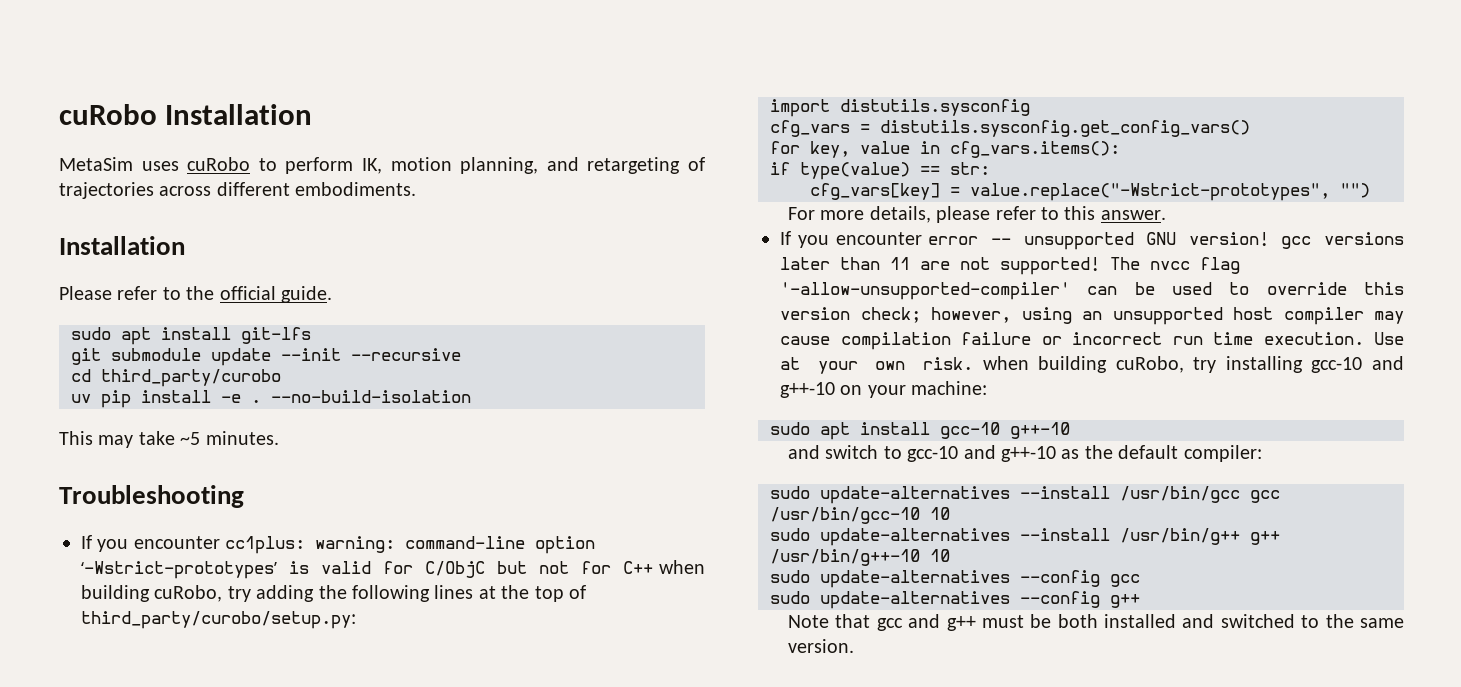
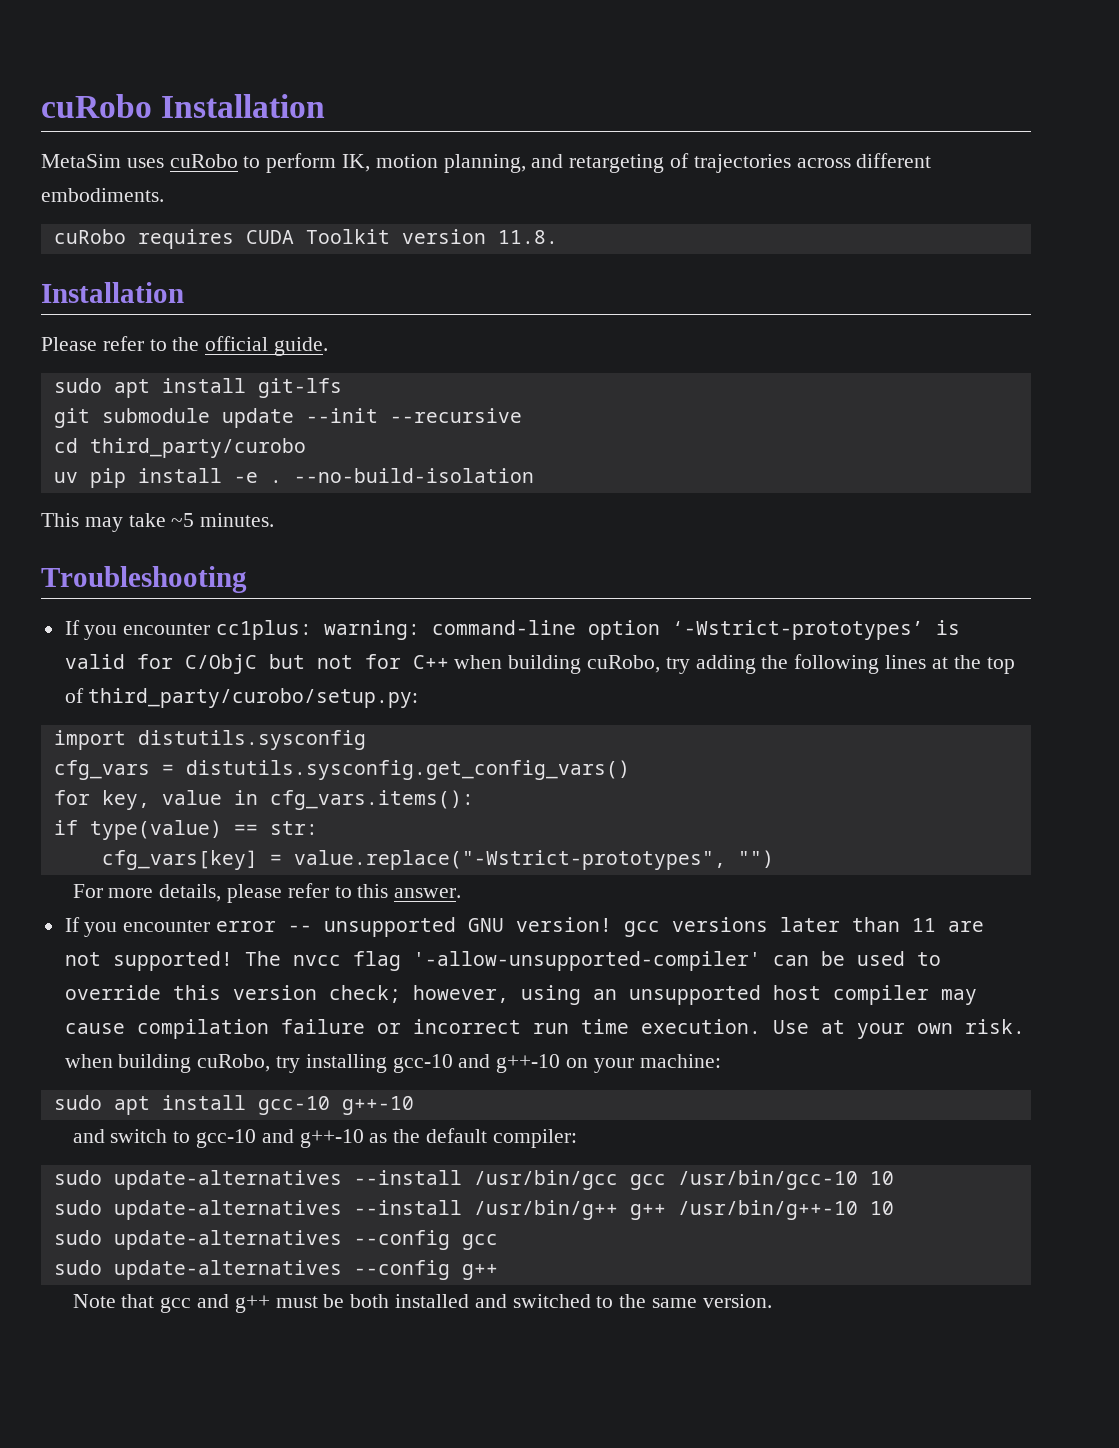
(417, 189) none -> [53,229,558,249] // cuRobo requires CUDA Toolkit version 11.8.

